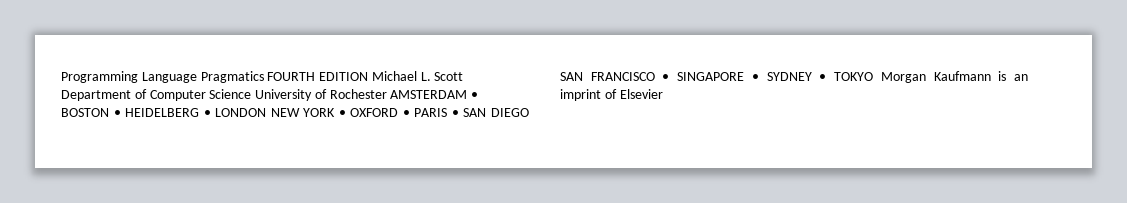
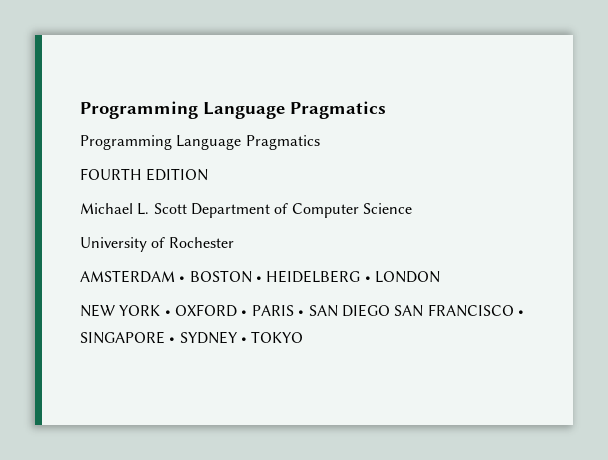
[61,71,264,83] Programming Language Pragmatics -> [80,101,386,119] [80,135,320,150] Programming Language Pragmatics // Programming Language Pragmatics //
(369, 76) none -> (209, 174) //
(252, 94) none -> (412, 208) //
(387, 94) none -> (234, 242) //
(267, 112) none -> (440, 277) //
[880,71,1028,83] [560,89,663,101] Morgan Kaufmann is an imprint of Elsevier -> (304, 337) none

